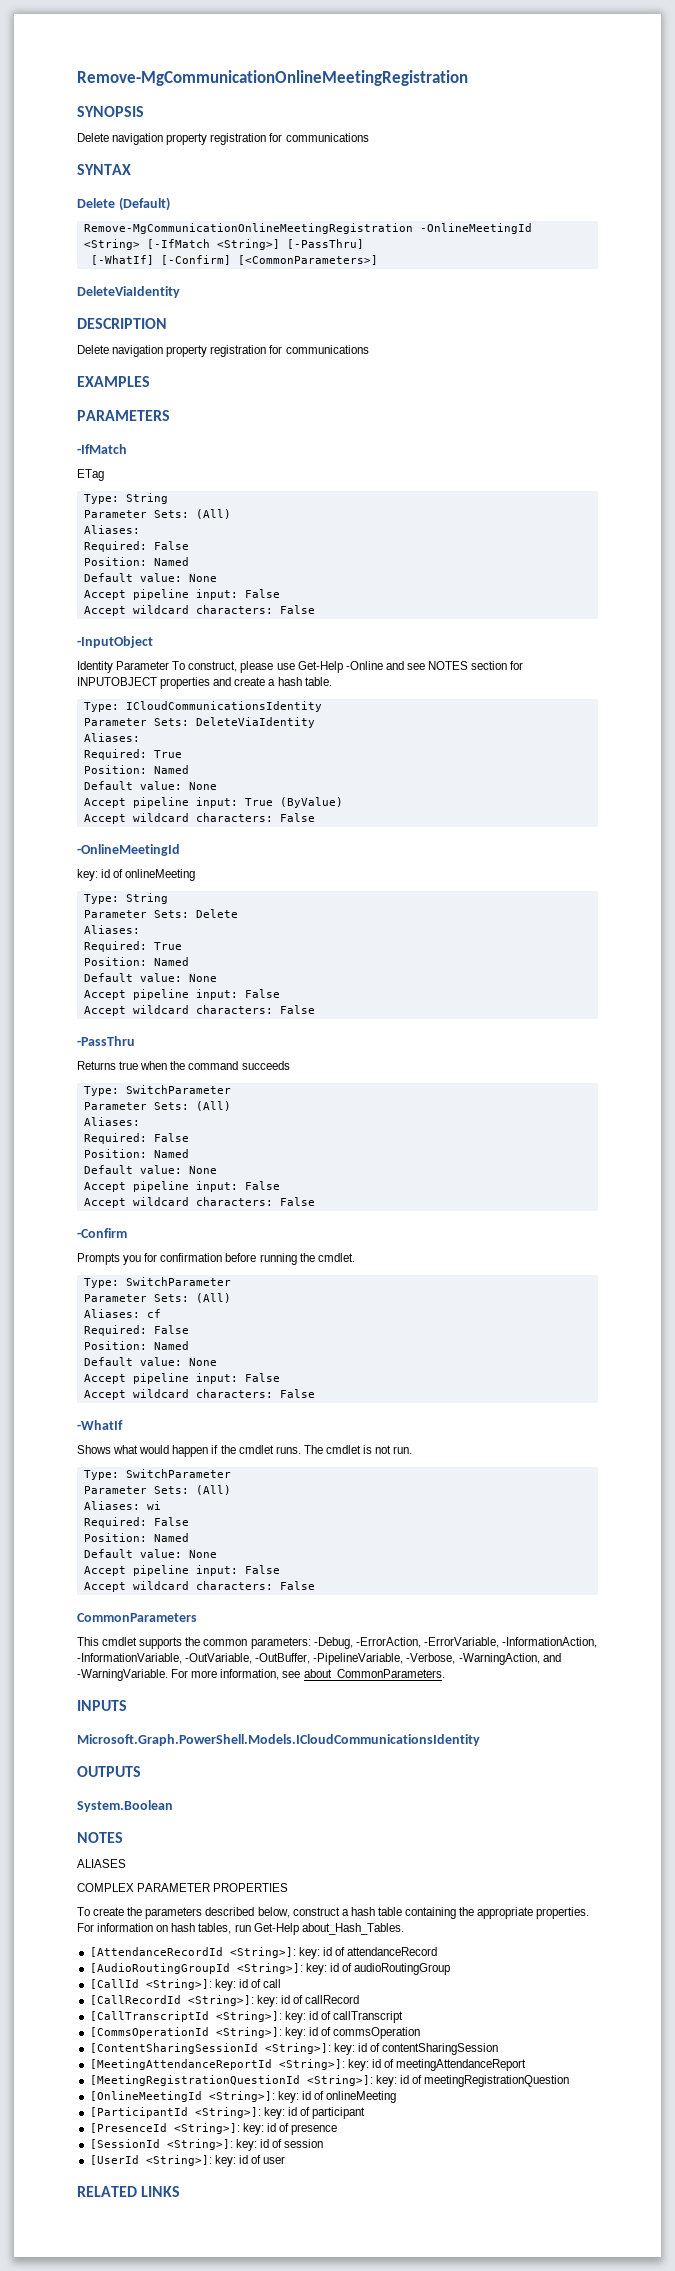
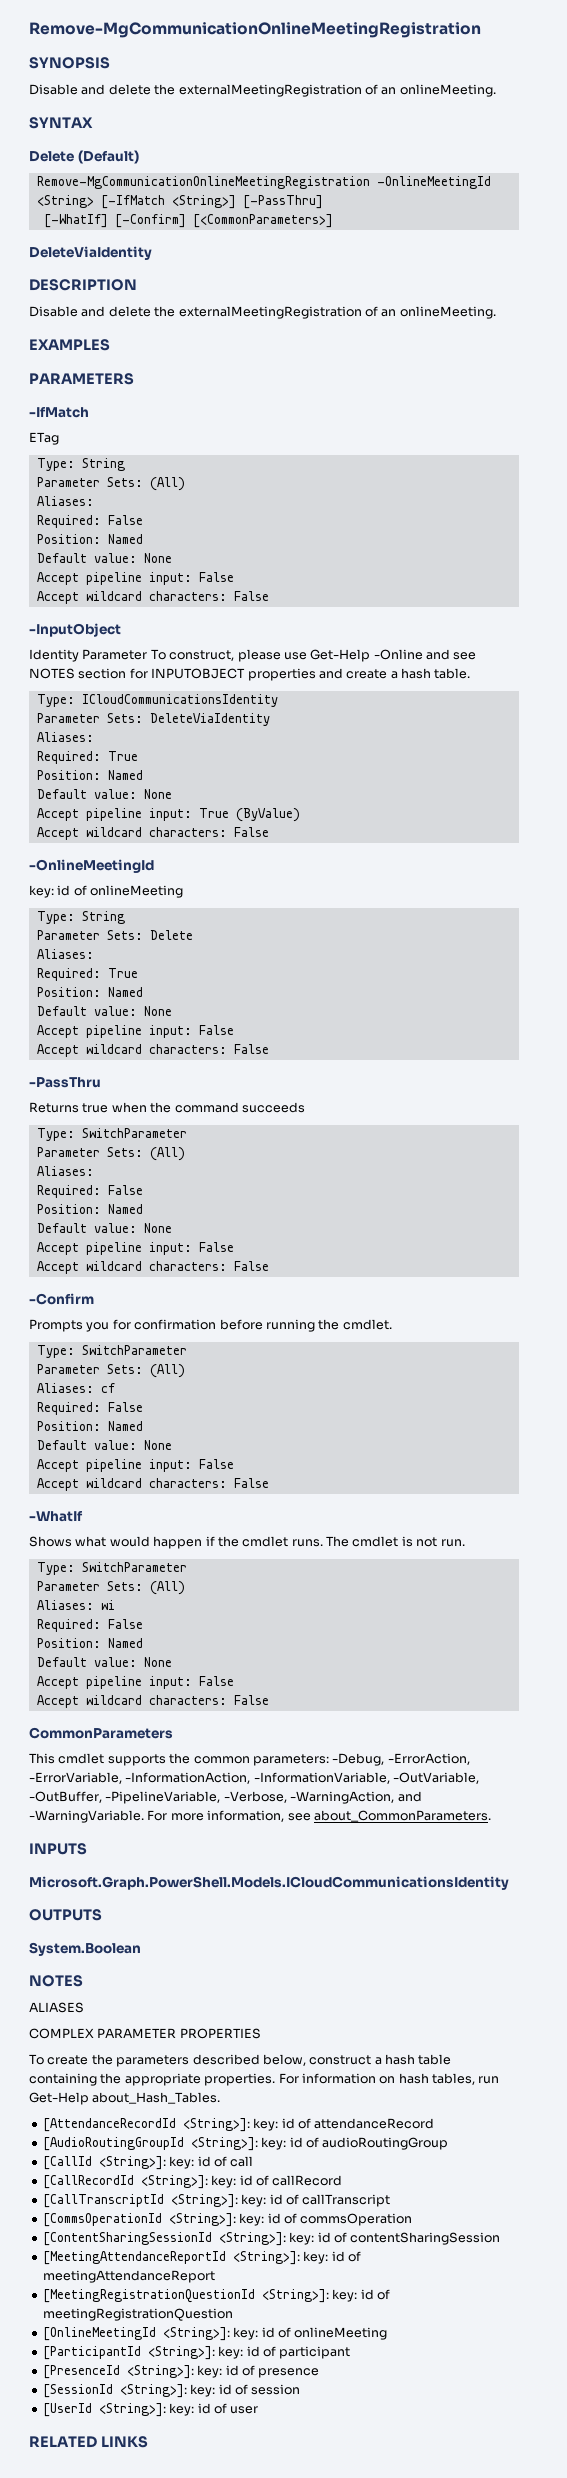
[77,133,369,145] Delete navigation property registration for communications -> [29,84,496,97] Disable and delete the externalMeetingRegistration of an onlineMeeting.
[77,345,369,357] Delete navigation property registration for communications -> [29,306,496,319] Disable and delete the externalMeetingRegistration of an onlineMeeting.

